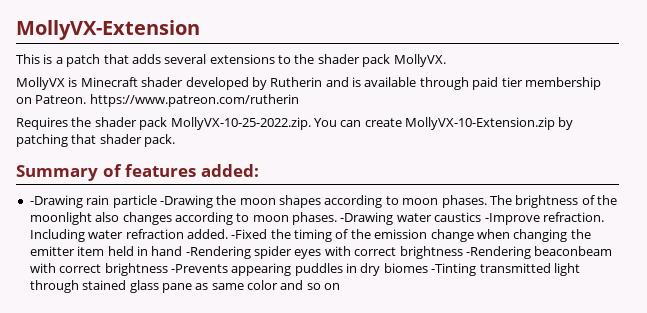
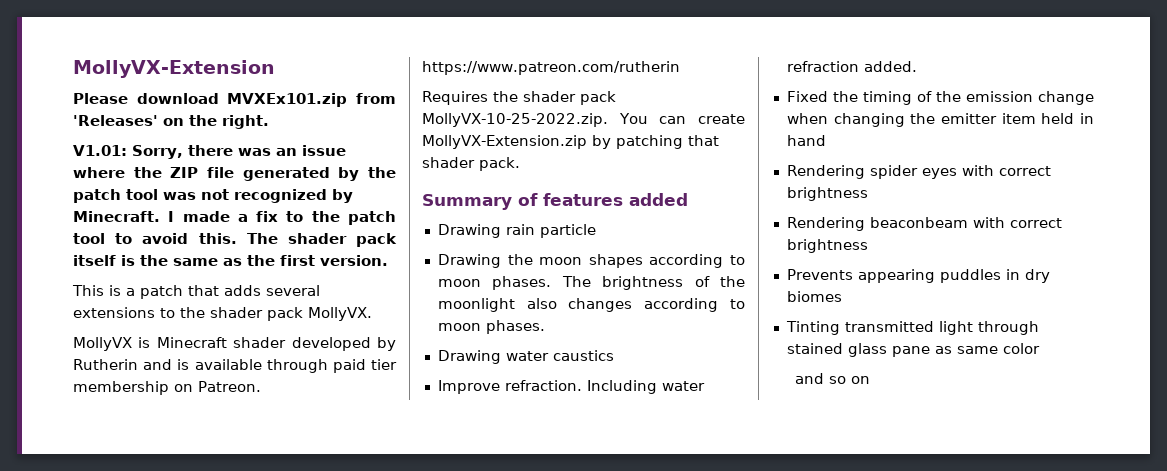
(200, 30) none -> [73,93,396,107] [73,115,269,129] [73,145,346,159] [73,167,396,181] [73,189,353,203] [73,211,396,225] [73,233,397,247] [73,255,388,266] // Please download MVXEx101.zip from 'Releases' on the right. // V1.01: Sorry, there was an issue where the ZIP file generated by the patch tool was not recognized by Minecraft. I made a fix to the patch tool to avoid this. The shader pack itself is the same as the first version.
[405,117,555,130] MollyVX-10-Extension.zip -> [422,135,587,149] MollyVX-Extension.zip
[200,164,259,177] [29,195,83,208] added: // -Drawing -> [629,193,688,206] [437,224,501,238] added // Drawing
[159,195,213,208] -Drawing -> [437,254,501,268] // Drawing
[340,212,394,225] -Drawing -> [437,350,501,364] // Drawing
[484,213,540,225] -Improve -> [437,380,500,394] // Improve
[231,229,268,239] -Fixed -> [786,91,828,102] // Fixed
[185,246,251,259] -Rendering -> [786,165,865,179] // Rendering
[465,246,531,259] -Rendering -> [786,217,865,231] // Rendering
[170,264,228,273] -Prevents -> [786,269,853,280] // Prevents
[431,263,477,276] -Tinting -> [785,321,840,335] // Tinting
(278, 285) none -> (1040, 348) //

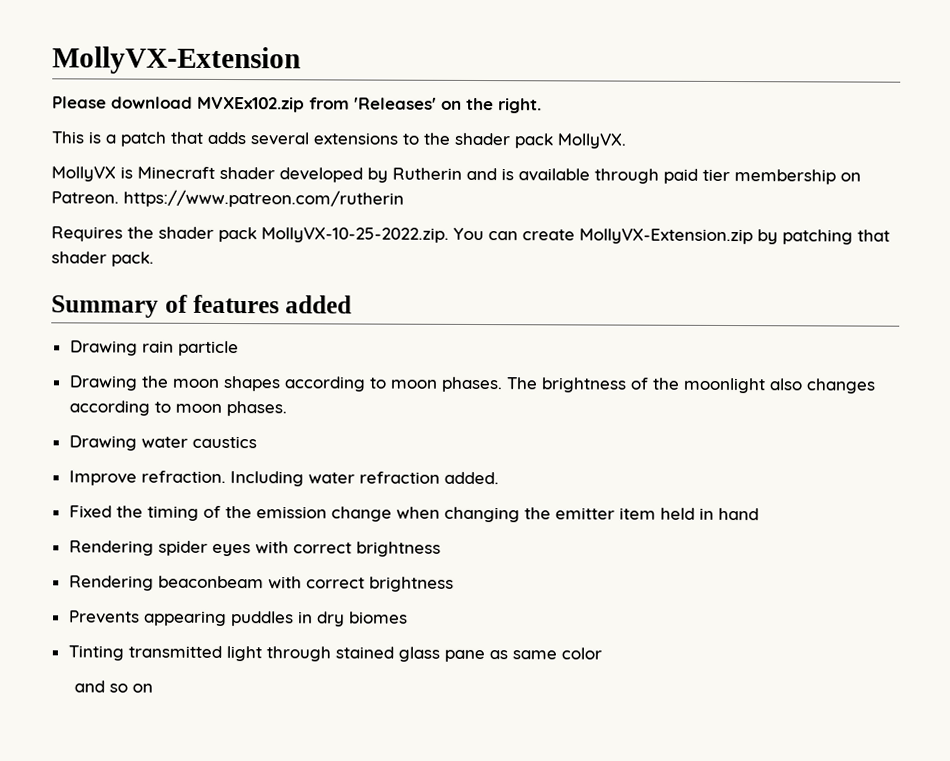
[227,93,348,107] MVXEx101.zip -> [197,96,305,113] MVXEx102.zip
[73,145,346,159] [73,167,396,181] [73,189,353,203] [73,211,396,225] [73,233,397,247] [73,255,388,266] // V1.01: Sorry, there was an issue where the ZIP file generated by the patch tool was not recognized by Minecraft. I made a fix to the patch tool to avoid this. The shader pack itself is the same as the first version. -> (542, 106) none

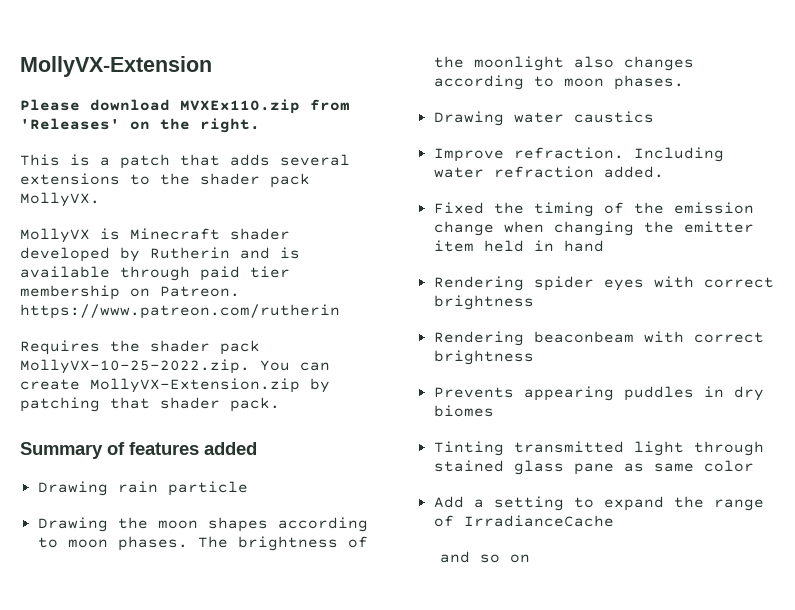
[197,96,305,113] MVXEx102.zip -> [180,99,300,114] MVXEx110.zip
(602, 653) none -> [433,496,764,511] [433,515,614,527] // Add a setting to expand the range of IrradianceCache

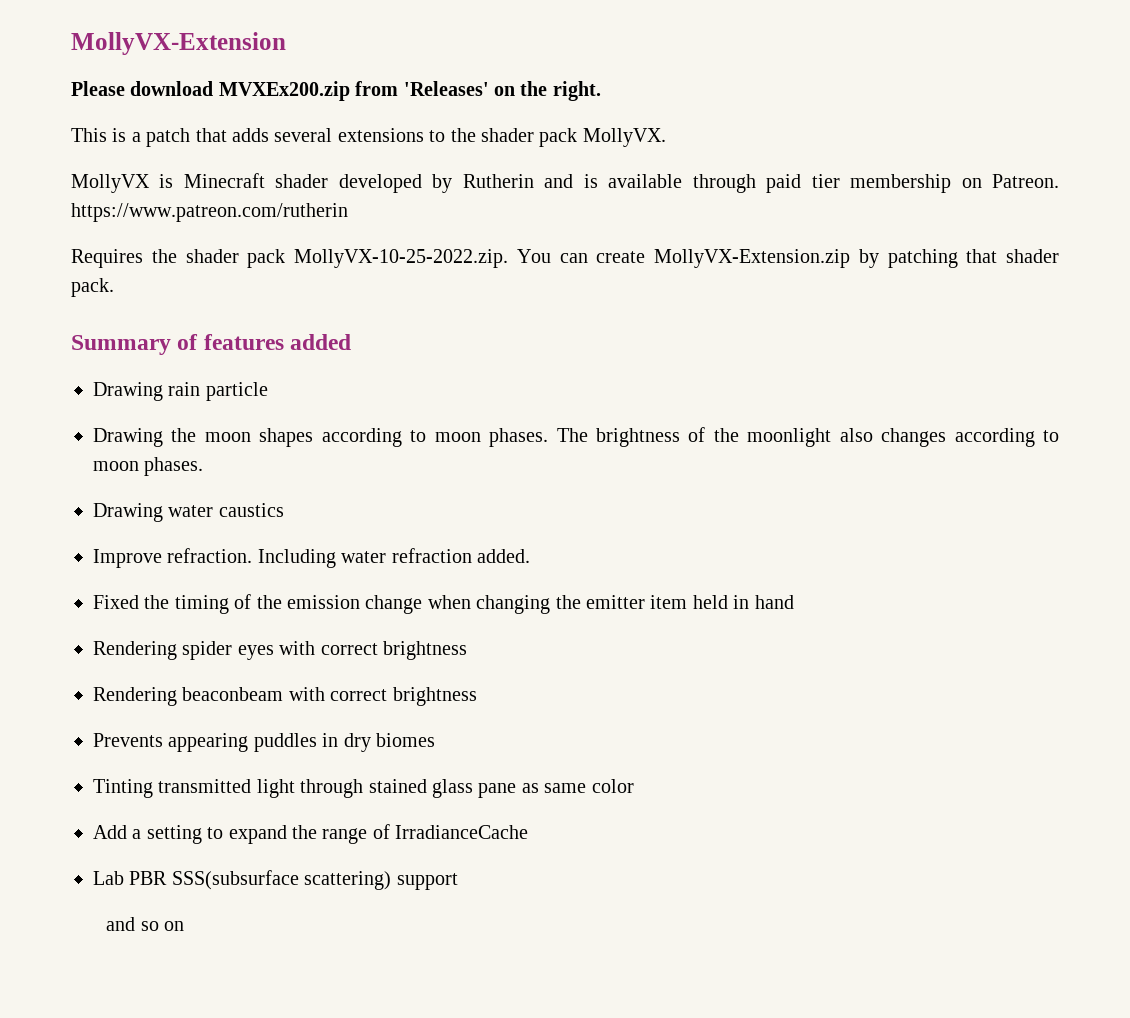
[180,99,300,114] MVXEx110.zip -> [218,81,350,101] MVXEx200.zip
(614, 521) none -> [93,870,458,890] // Lab PBR SSS(subsurface scattering) support

